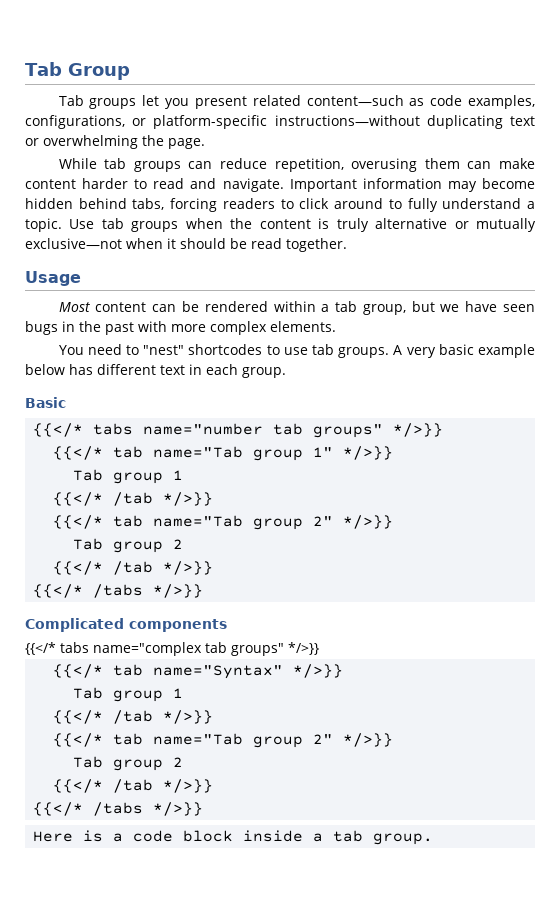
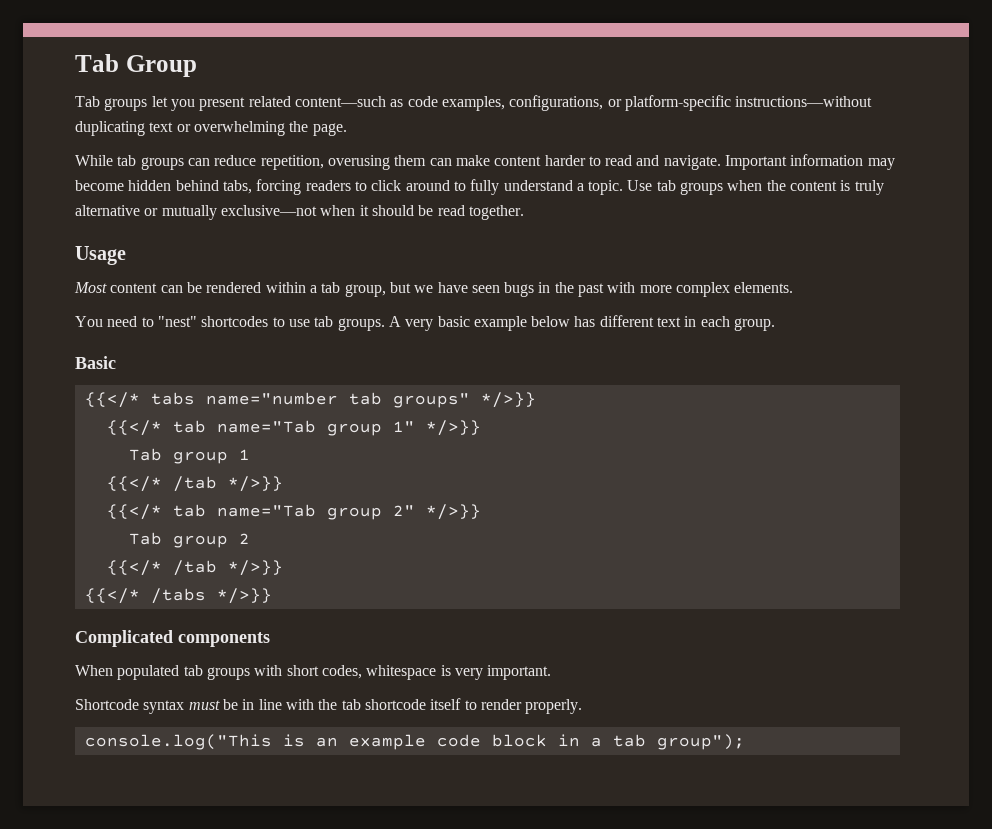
[25,642,319,656] [53,664,344,679] [73,687,184,702] [53,710,214,724] [53,733,394,748] [73,756,184,771] [53,779,214,793] [33,802,204,816] [33,830,124,842] {{</* tabs name="complex tab groups" */>}} // {{</* tab name="Syntax" */>}} // Tab group 1 // {{</* /tab */>}} // {{</* tab name="Tab group 2" */>}} // Tab group 2 // {{</* /tab */>}} // {{</* /tabs */>}} // Here is a -> [75,665,552,680] [75,698,583,714] [84,734,426,750] When populated tab groups with short codes, whitespace is very important. // Shortcode syntax must be in line with the tab shortcode itself to render properly. // console.log("This is an example
[243,830,434,845] inside a tab group. -> [557,734,745,750] in a tab group");

